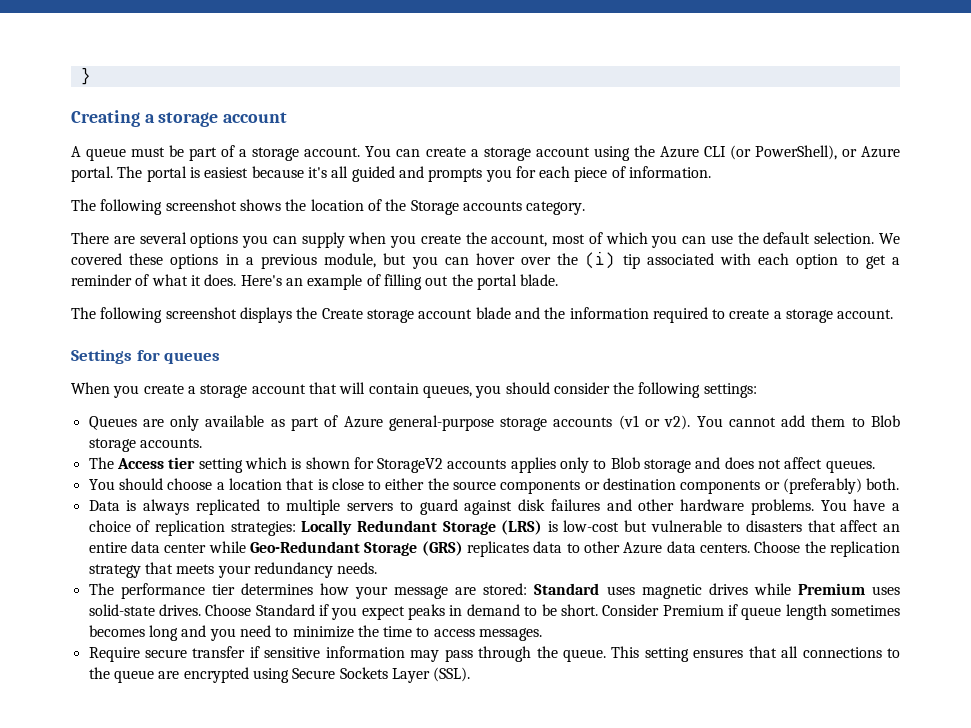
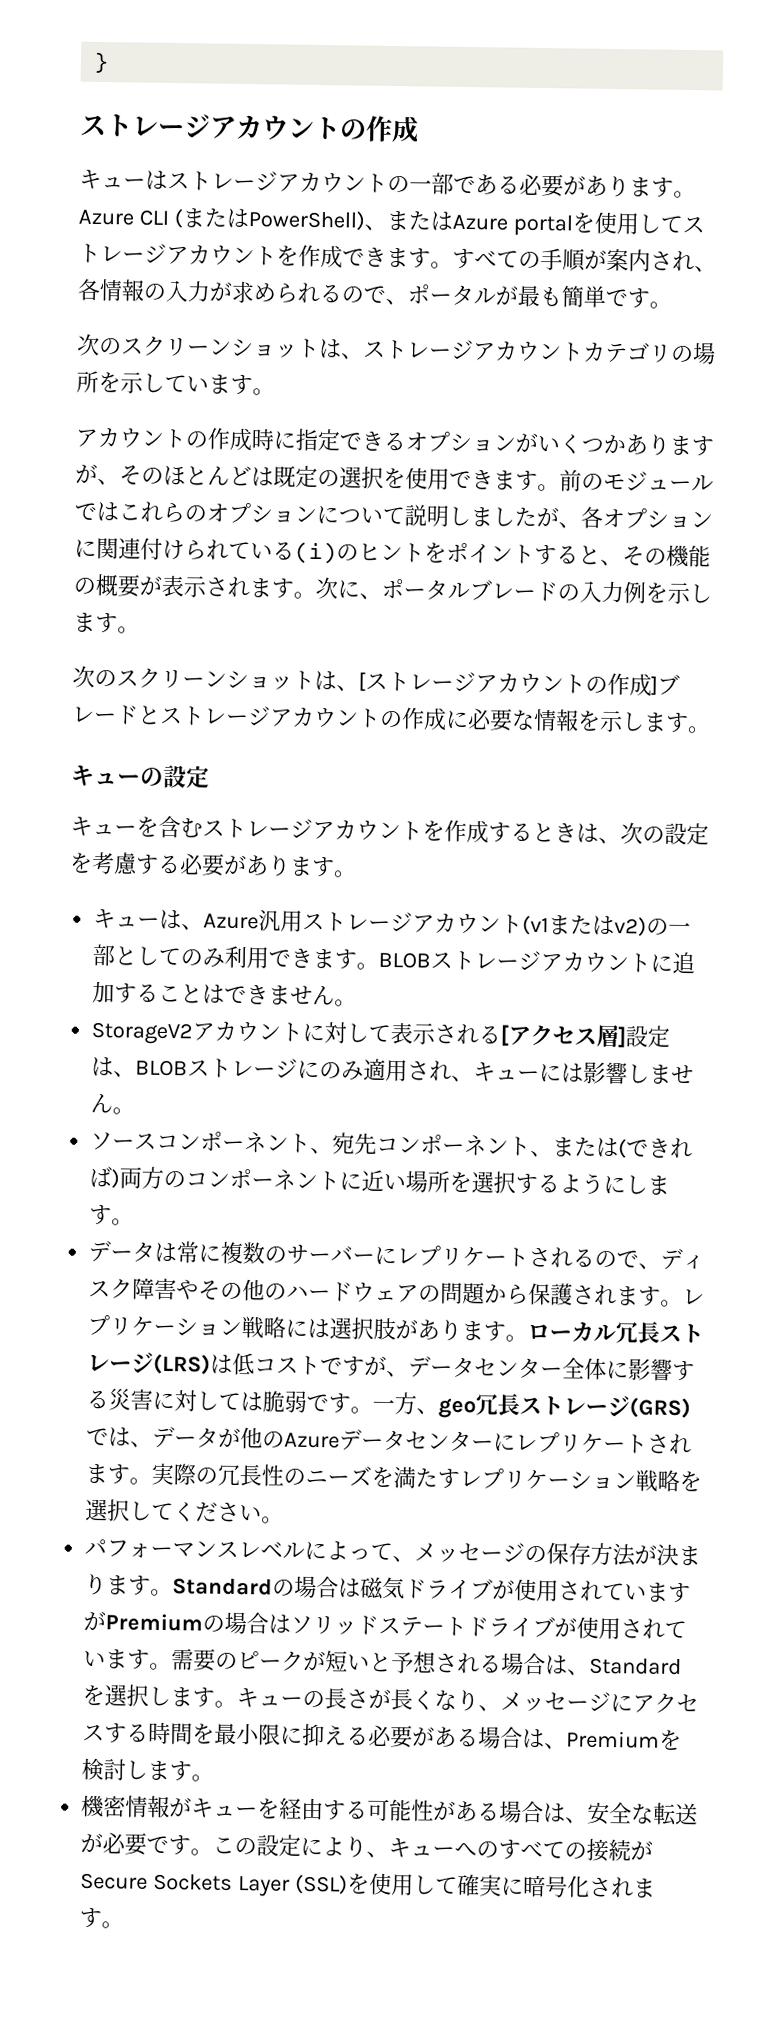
[71,110,288,127] [71,145,900,161] [71,166,712,182] [71,199,586,215] [71,232,901,248] [71,251,900,269] [71,274,559,290] [71,307,894,323] [71,349,221,364] [71,382,757,398] [88,415,900,431] [88,438,202,452] [88,457,875,473] [88,478,900,494] [88,499,900,515] [88,520,900,536] [88,541,900,557] [88,562,378,578] [88,583,901,599] [88,604,901,620] [88,625,543,641] [88,646,901,662] [88,667,471,683] Creating a storage account // A queue must be part of a storage account. You can create a storage account using the Azure CLI (or PowerShell), or Azure portal. The portal is easiest because it's all guided and prompts you for each piece of information. // The following screenshot shows the location of the Storage accounts category. // There are several options you can supply when you create the account, most of which you can use the default selection. We covered these options in a previous module, but you can hover over the (i) tip associated with each option to get a reminder of what it does. Here's an example of filling out the portal blade. // The following screenshot displays the Create storage account blade and the information required to create a storage account. // Settings for queues // When you create a storage account that will contain queues, you should consider the following settings: // Queues are only available as part of Azure general-purpose storage accounts (v1 or v2). You cannot add them to Blob storage accounts. // The Access tier setting which is shown for StorageV2 accounts applies only to Blob storage and does not affect queues. // You should choose a location that is close to either the source components or destination components or (preferably) both. // Data is always replicated to multiple servers to guard against disk failures and other hardware problems. You have a choice of replication strategies: Locally Redundant Storage (LRS) is low-cost but vulnerable to disasters that affect an entire data center while Geo-Redundant Storage (GRS) replicates data to other Azure data centers. Choose the replication strategy that meets your redundancy needs. // The performance tier determines how your message are stored: Standard uses magnetic drives while Premium uses solid-state drives. Choose Standard if you expect peaks in demand to be short. Consider Premium if queue length sometimes becomes long and you need to minimize the time to access messages. // Require secure transfer if sensitive information may pass through the queue. This setting ensures that all connections to the queue are encrypted using Secure Sockets Layer (SSL). -> [79,114,419,143] [79,169,696,199] [78,207,705,237] [78,243,717,273] [77,278,672,309] [76,333,716,365] [76,370,275,396] [75,427,714,457] [75,463,714,492] [74,501,713,529] [74,537,711,568] [73,573,712,605] [73,612,140,634] [72,665,680,697] [72,705,711,734] [71,764,210,789] [70,815,709,846] [69,851,357,878] [93,908,692,937] [92,943,696,975] [92,980,358,1007] [91,1021,671,1049] [91,1056,695,1085] [90,1092,136,1115] [90,1131,694,1159] [89,1165,671,1195] [89,1204,135,1226] [88,1240,706,1271] [88,1277,706,1308] [87,1314,705,1344] [87,1351,696,1382] [86,1388,692,1419] [86,1426,693,1455] [85,1462,703,1493] [85,1498,285,1524] [84,1538,702,1567] [84,1573,692,1604] [83,1610,688,1640] [83,1648,683,1676] [82,1684,700,1713] [82,1721,683,1751] [81,1757,215,1782] [81,1794,699,1826] [80,1832,654,1862] [80,1872,657,1898] [79,1907,125,1929] ストレージアカウントの作成 // キューはストレージアカウントの一部である必要があります。Azure CLI (またはPowerShell)、またはAzure portalを使用してストレージアカウントを作成できます。すべての手順が案内され、各情報の入力が求められるので、ポータルが最も簡単です。 // 次のスクリーンショットは、ストレージアカウントカテゴリの場所を示しています。 // アカウントの作成時に指定できるオプションがいくつかありますが、そのほとんどは既定の選択を使用できます。前のモジュールではこれらのオプションについて説明しましたが、各オプションに関連付けられている(i)のヒントをポイントすると、その機能の概要が表示されます。次に、ポータルブレードの入力例を示します。 // 次のスクリーンショットは、[ストレージアカウントの作成]ブレードとストレージアカウントの作成に必要な情報を示します。 // キューの設定 // キューを含むストレージアカウントを作成するときは、次の設定を考慮する必要があります。 // キューは、Azure汎用ストレージアカウント(v1またはv2)の一部としてのみ利用できます。BLOBストレージアカウントに追加することはできません。 // StorageV2アカウントに対して表示される[アクセス層]設定は、BLOBストレージにのみ適用され、キューには影響しません。 // ソースコンポーネント、宛先コンポーネント、または(できれば)両方のコンポーネントに近い場所を選択するようにします。 // データは常に複数のサーバーにレプリケートされるので、ディスク障害やその他のハードウェアの問題から保護されます。レプリケーション戦略には選択肢があります。ローカル冗長ストレージ(LRS)は低コストですが、データセンター全体に影響する災害に対しては脆弱です。一方、geo冗長ストレージ(GRS)では、データが他のAzureデータセンターにレプリケートされます。実際の冗長性のニーズを満たすレプリケーション戦略を選択してください。 // パフォーマンスレベルによって、メッセージの保存方法が決まります。Standardの場合は磁気ドライブが使用されていますがPremiumの場合はソリッドステートドライブが使用されています。需要のピークが短いと予想される場合は、Standardを選択します。キューの長さが長くなり、メッセージにアクセスする時間を最小限に抑える必要がある場合は、Premiumを検討します。 // 機密情報がキューを経由する可能性がある場合は、安全な転送が必要です。この設定により、キューへのすべての接続がSecure Sockets Layer (SSL)を使用して確実に暗号化されます。

